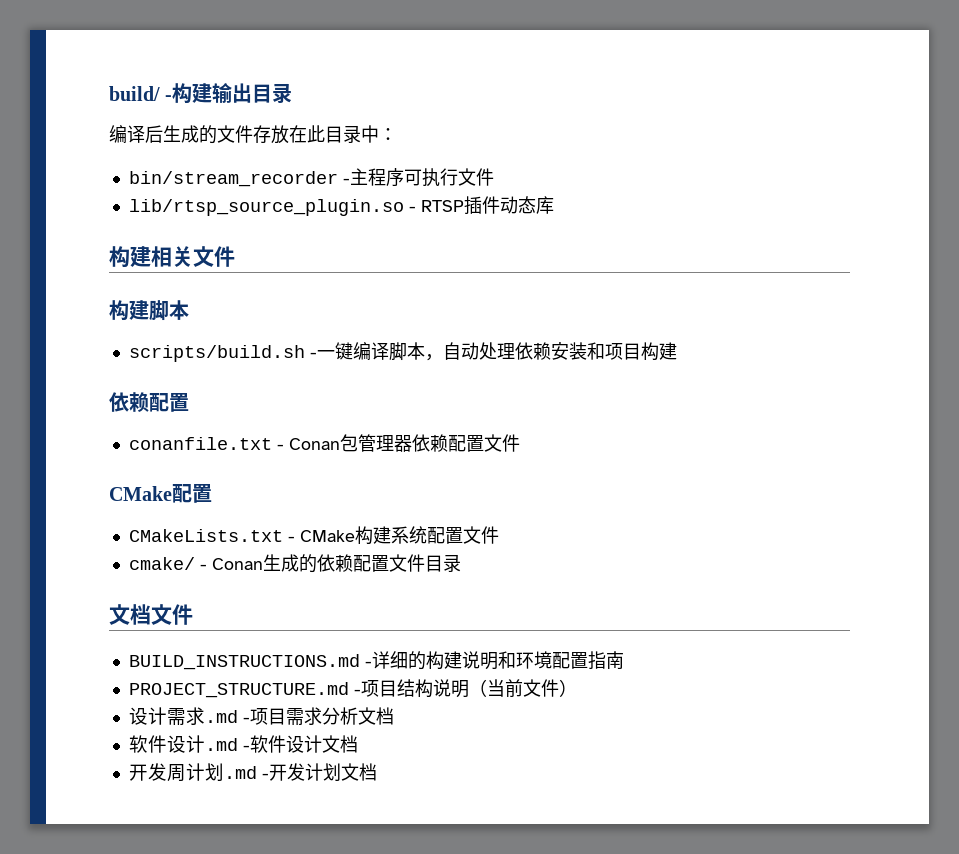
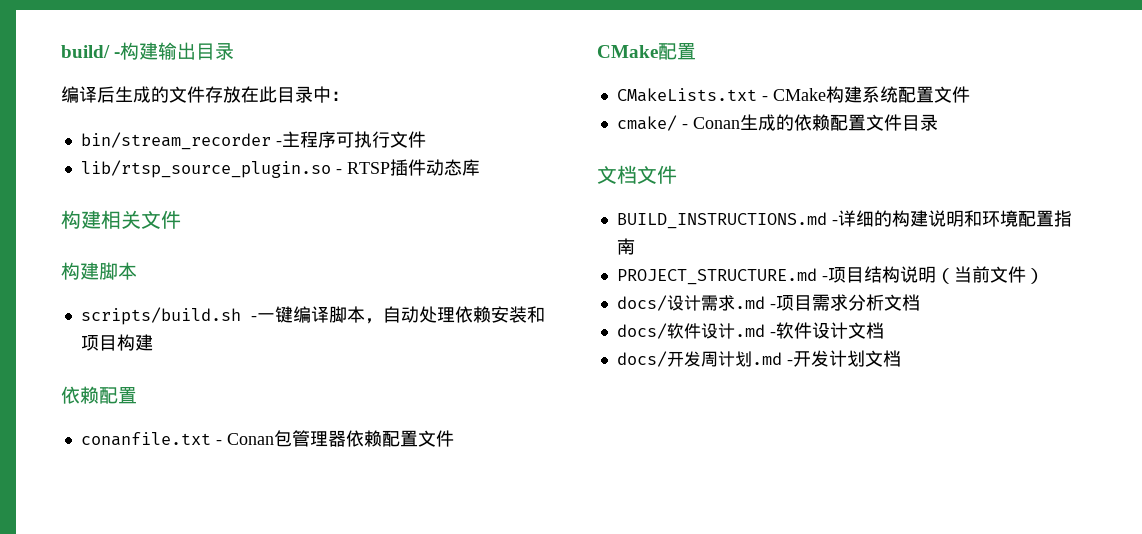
(577, 688) none -> [616,295,667,311] docs/
(394, 716) none -> [616,323,667,339] docs/
(358, 744) none -> [616,351,667,367] docs/

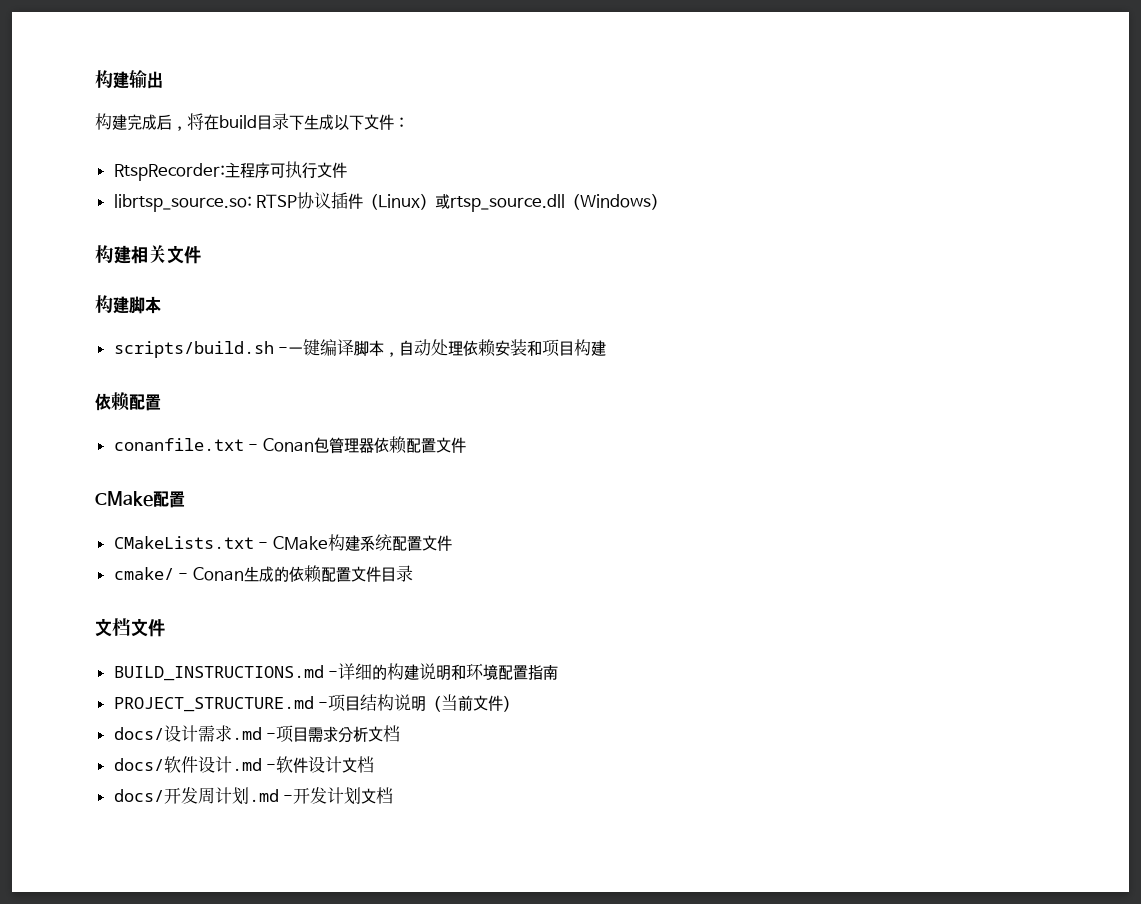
[61,45,121,58] build/ - -> (95, 79) none
[196,43,235,60] [61,86,331,103] 目录 // 编译后生成的文件存放在此目录中 -> [95,113,394,131] // 构建完成后，将在build目录下生成以下文件
[80,132,282,150] bin/stream_recorder - -> [113,163,225,181] RtspRecorder:
[80,159,480,178] lib/rtsp_source_plugin.so - RTSP插件动态库 -> [113,192,667,212] librtsp_source.so: RTSP协议插件（Linux）或rtsp_source.dll（Windows）

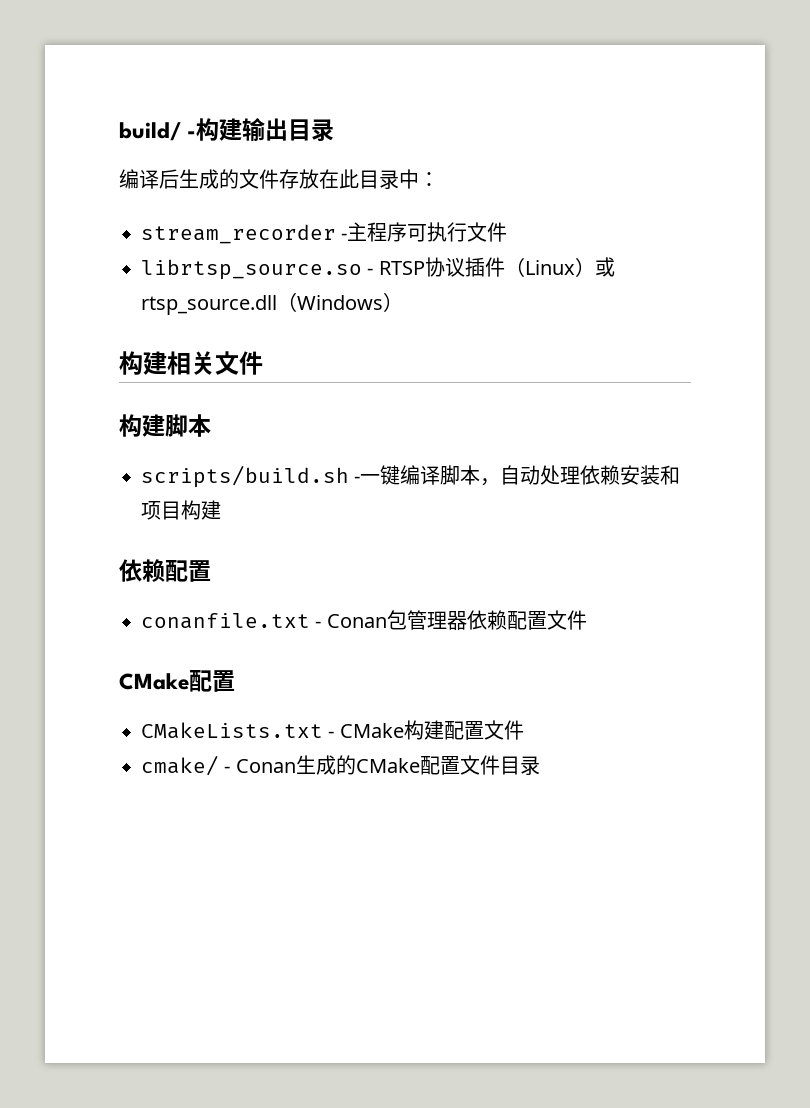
(95, 79) none -> [119,122,197,141] build/ -
[95,113,394,131] // 构建完成后，将在build目录下生成以下文件 -> [288,119,335,142] [119,169,419,189] 目录 // 编译后生成的文件存放在此目录中
[113,163,225,181] RtspRecorder: -> [141,224,348,244] stream_recorder -
[113,194,252,212] librtsp_source.so: -> [141,259,374,280] librtsp_source.so -
[359,534,392,551] 系统 -> (444, 730) none
[288,565,322,583] 依赖 -> [355,758,420,773] CMake
[95,618,165,637] [113,663,559,681] [113,694,519,712] [113,725,401,743] [113,756,375,773] [113,787,394,805] // 文档文件 // BUILD_INSTRUCTIONS.md -详细的构建说明和环境配置指南 // PROJECT_STRUCTURE.md -项目结构说明（当前文件） // docs/设计需求.md -项目需求分析文档 // docs/软件设计.md -软件设计文档 // docs/开发周计划.md -开发计划文档 -> (540, 765) none

